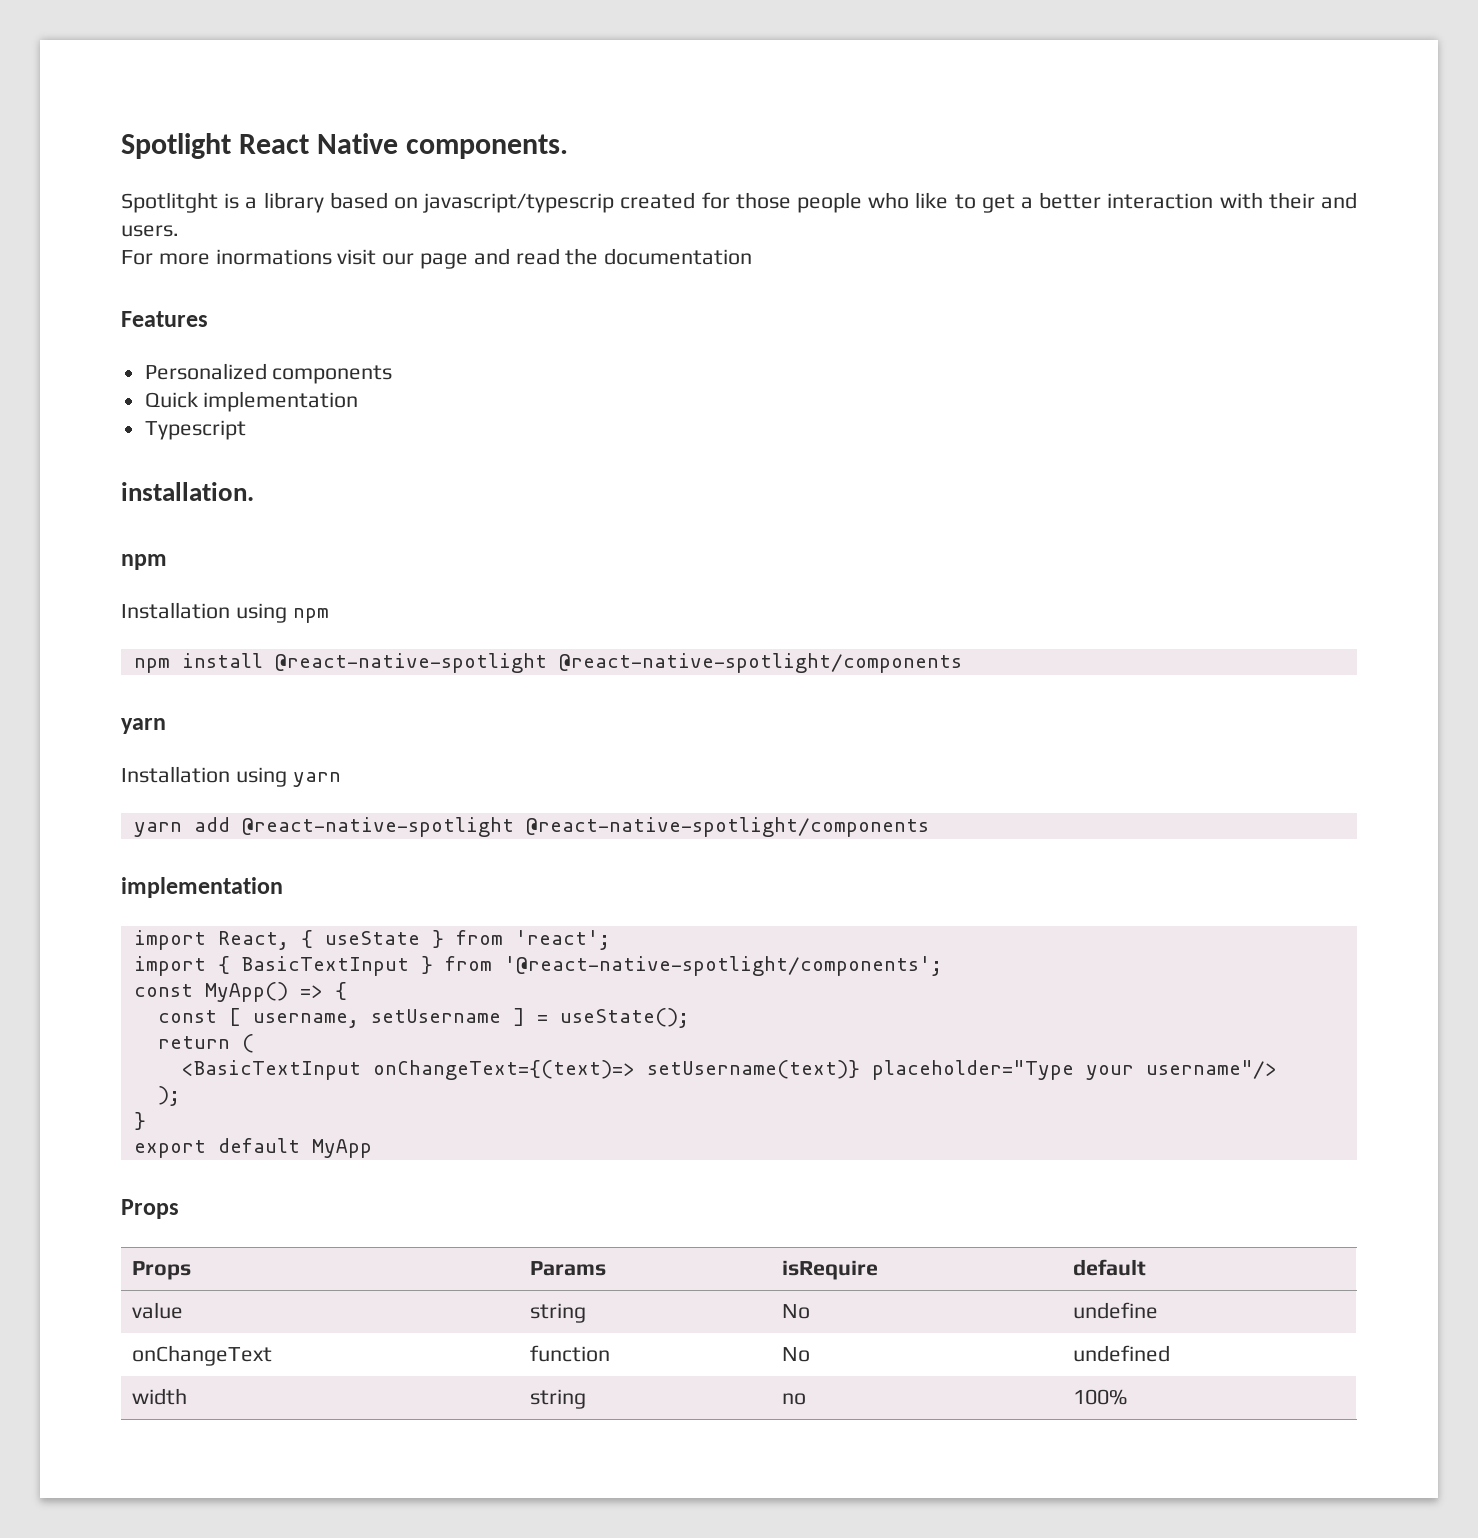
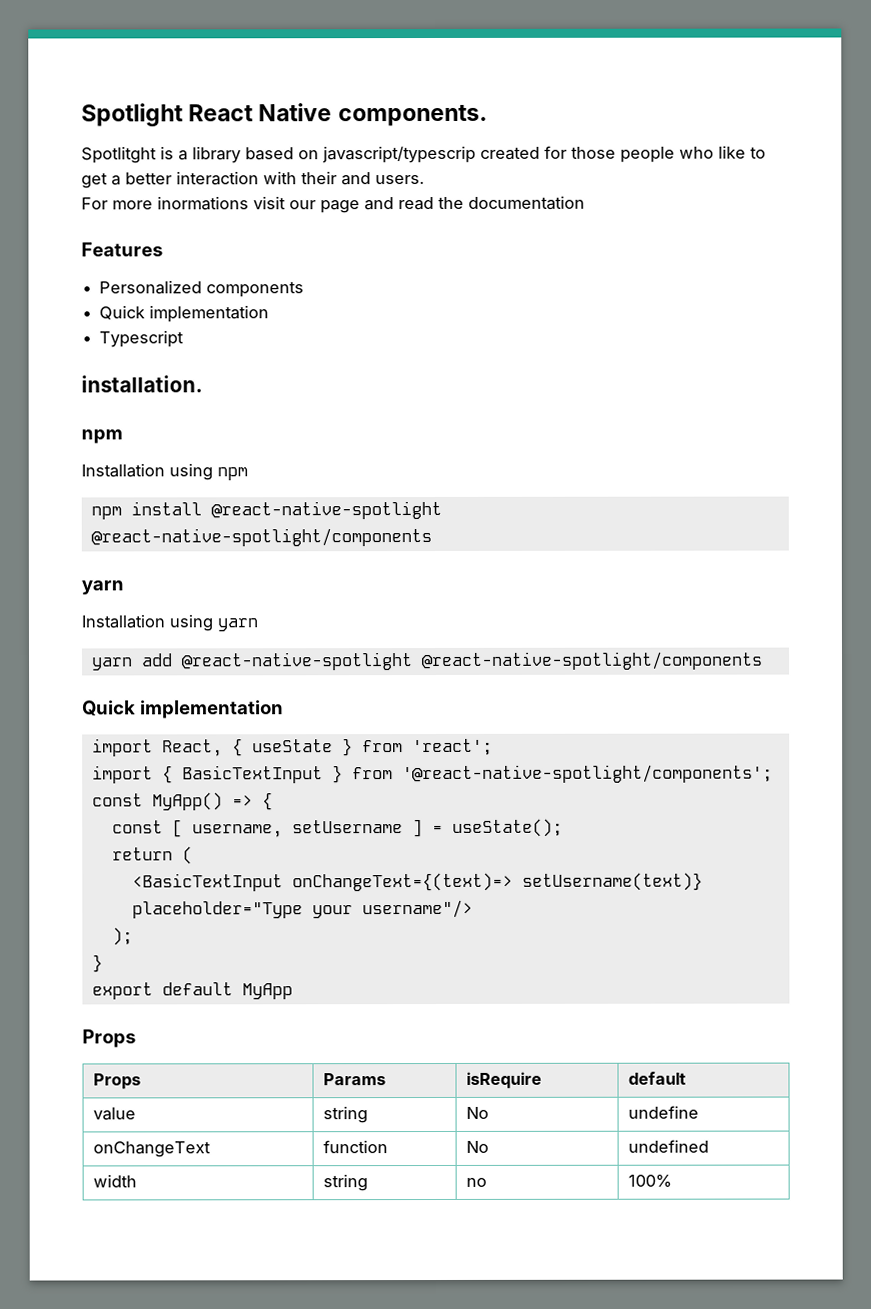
(929, 827) none -> [82,700,136,716] Quick

